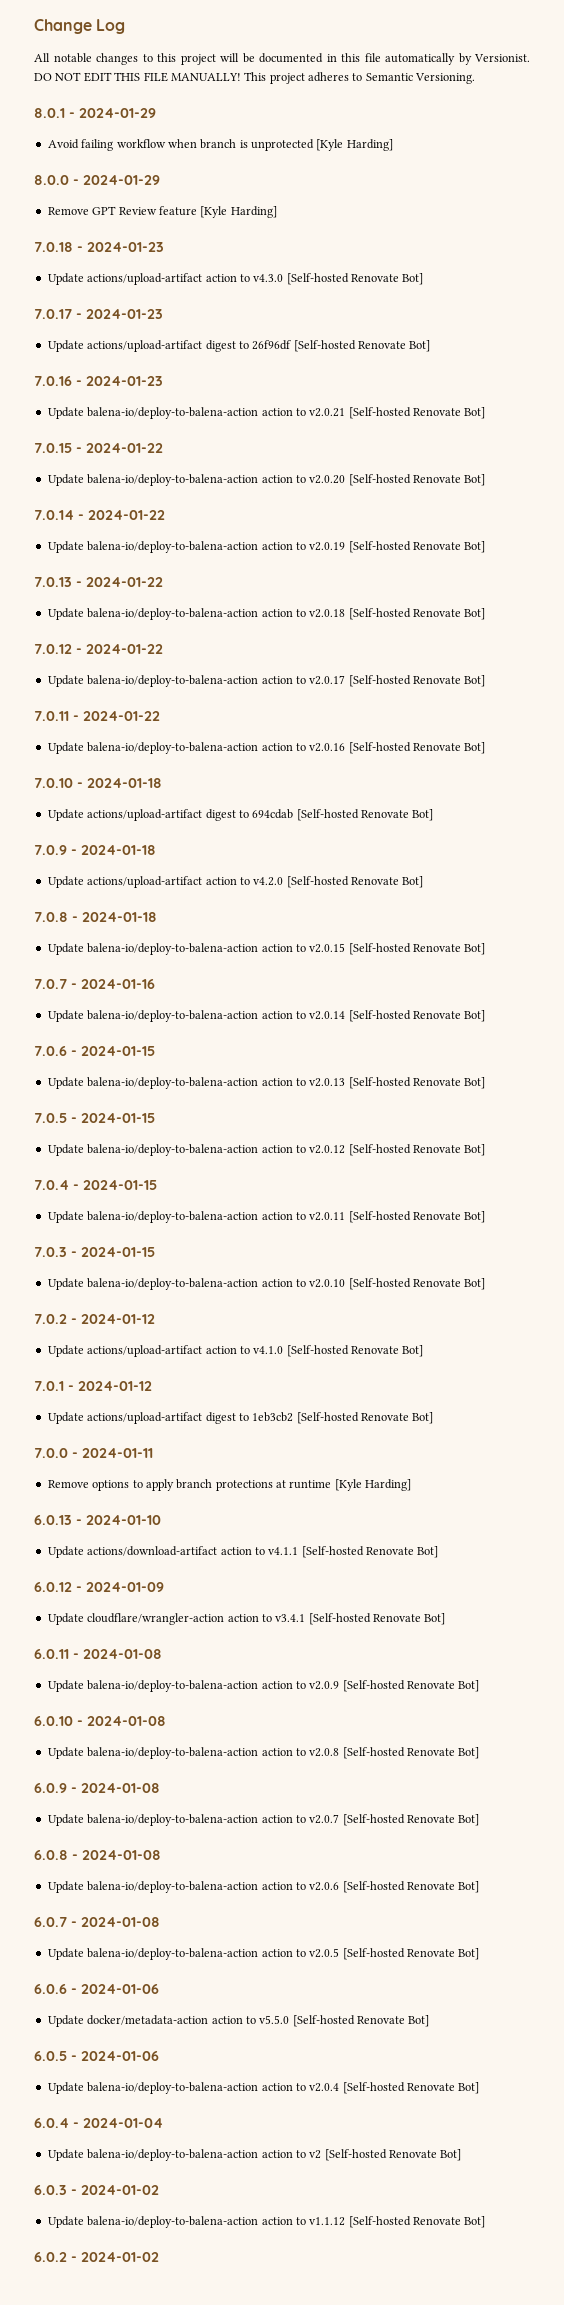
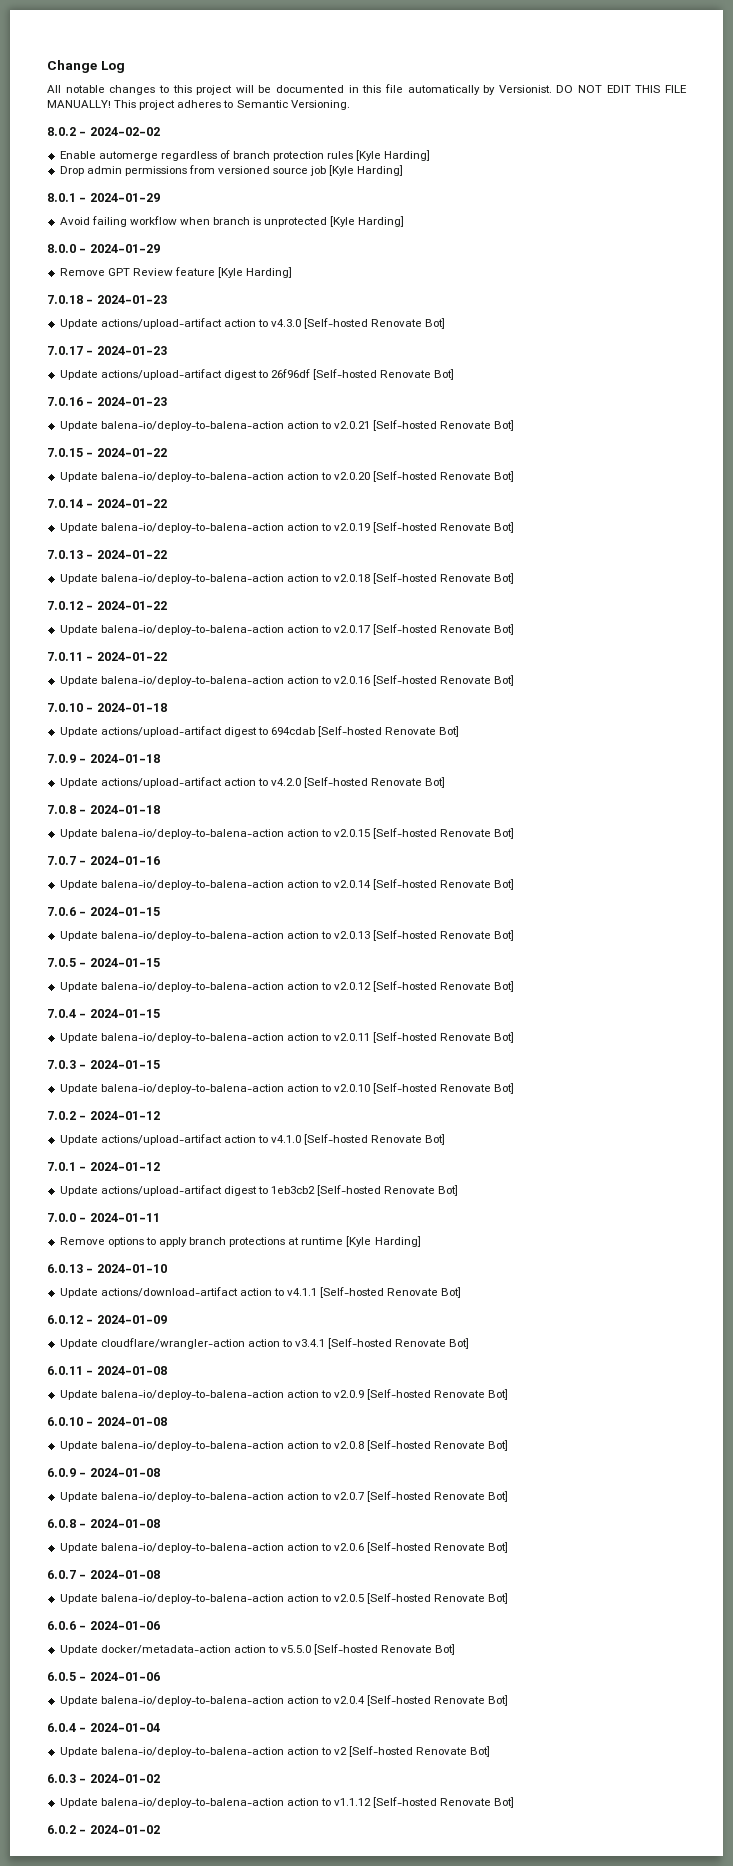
(476, 78) none -> [47,127,160,136] [59,150,431,161] [59,165,404,176] // 8.0.2 - 2024-02-02 // Enable automerge regardless of branch protection rules [Kyle Harding] // Drop admin permissions from versioned source job [Kyle Harding]

